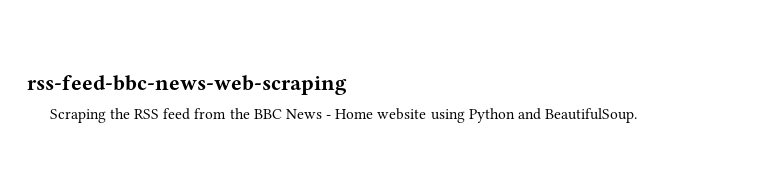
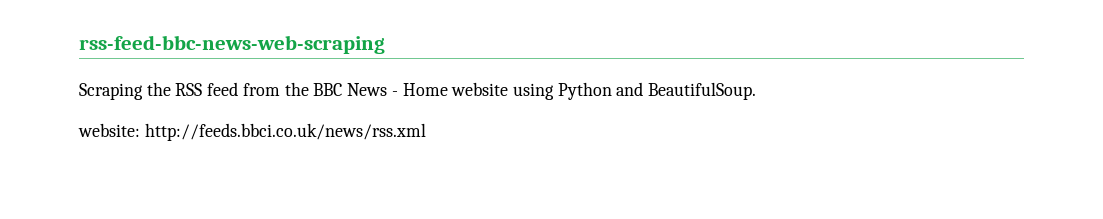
(638, 115) none -> [78,123,426,141] // website: http://feeds.bbci.co.uk/news/rss.xml

